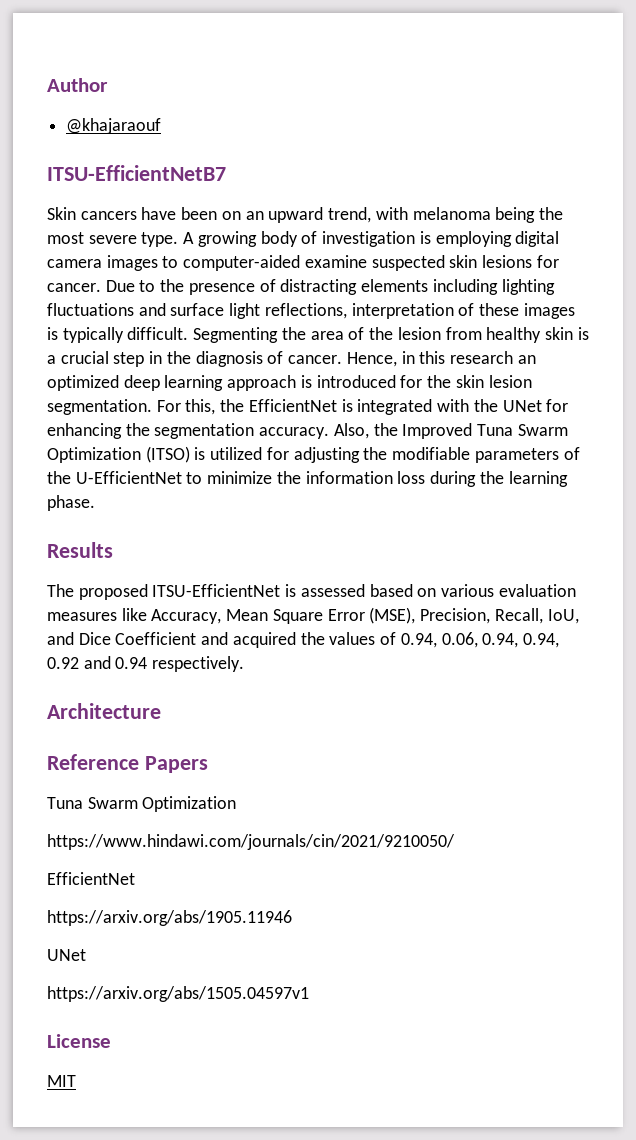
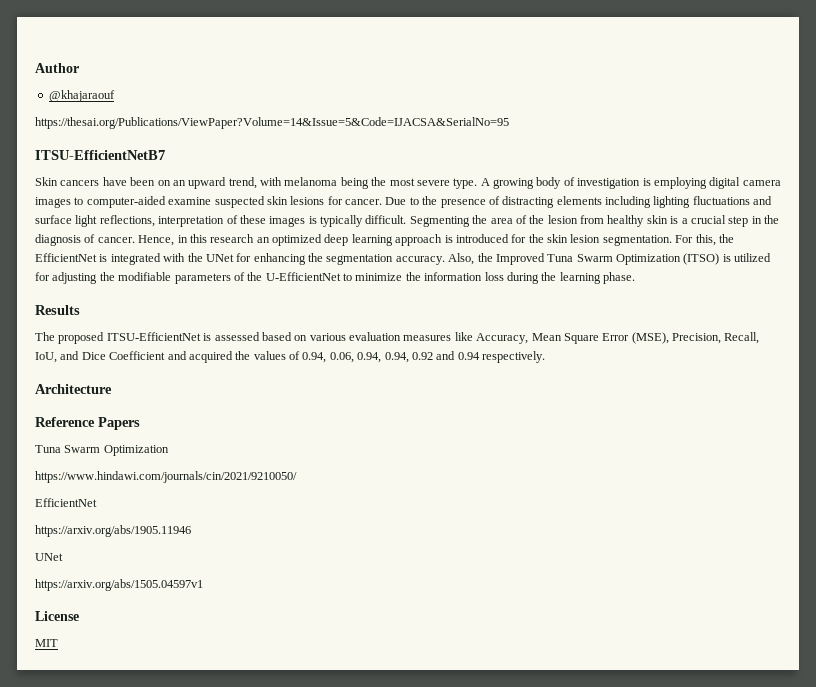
(162, 126) none -> [35,117,509,129] // https://thesai.org/Publications/ViewPaper?Volume=14&Issue=5&Code=IJACSA&SerialNo=95

